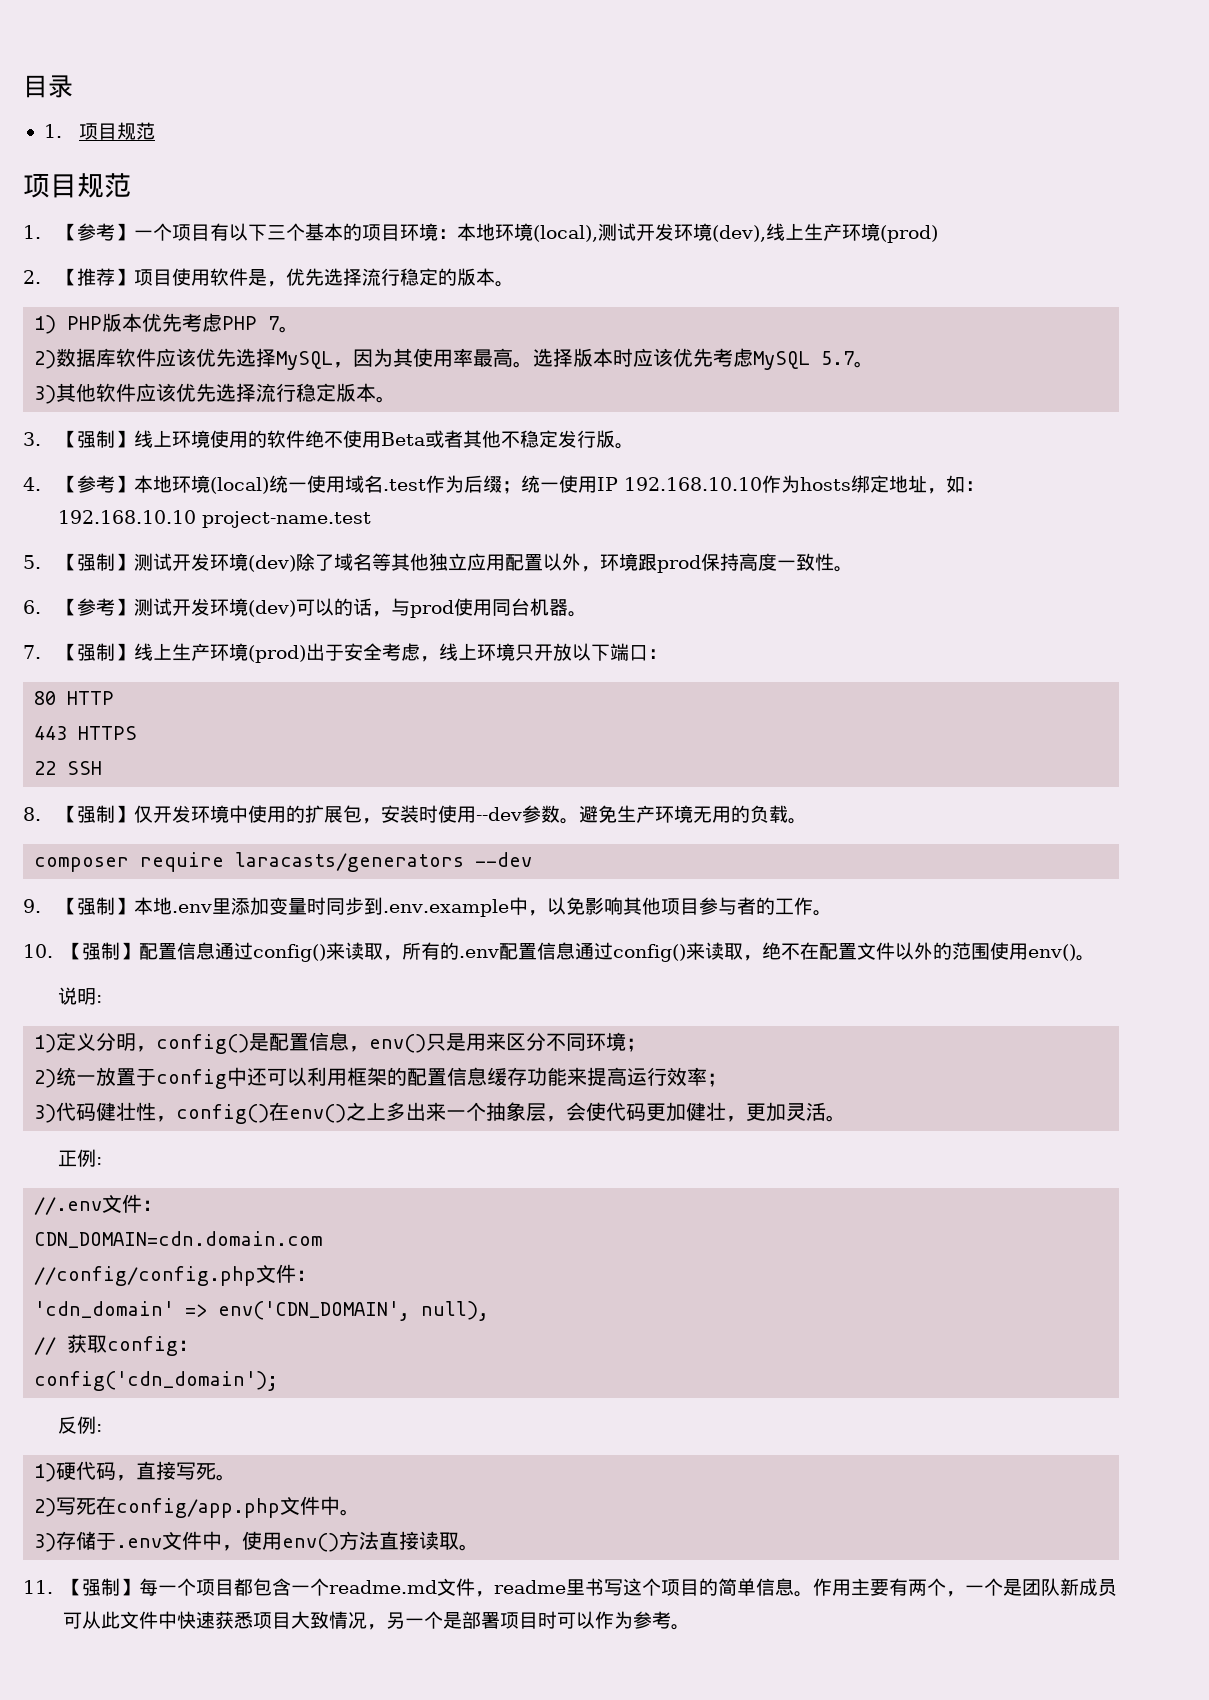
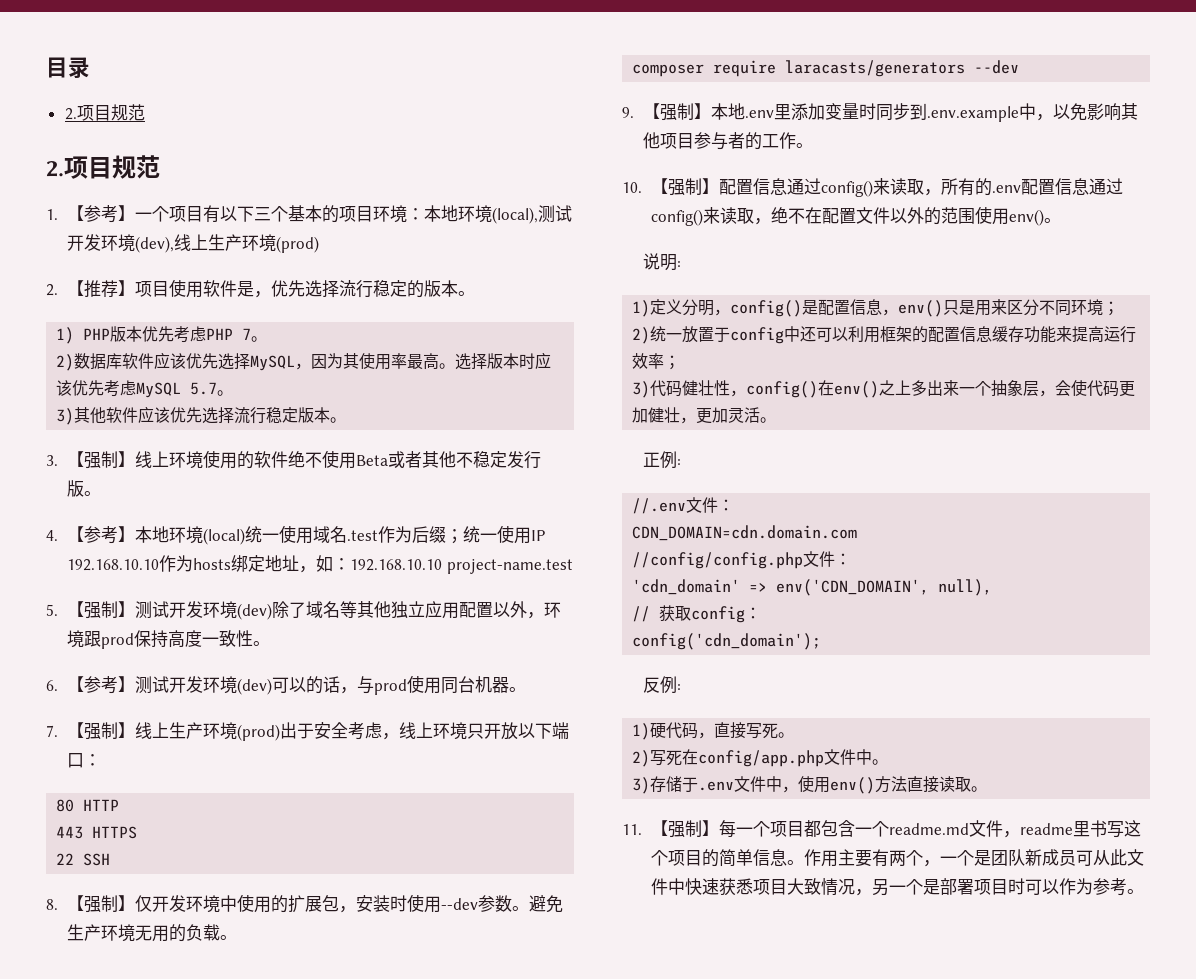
[43,122,155,140] 1.项目规范 // -> [64,104,145,121] [46,161,64,177] 2.项目规范 // 2.

